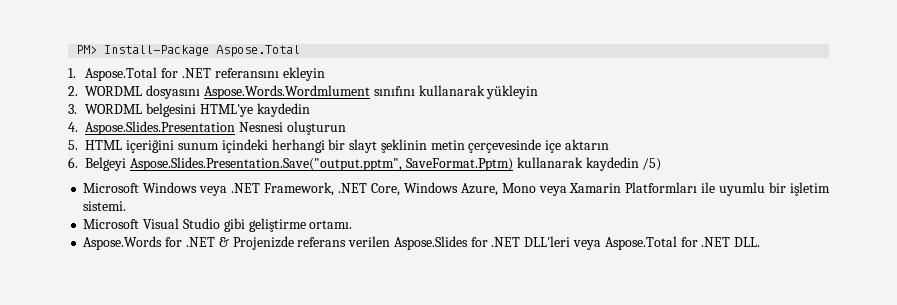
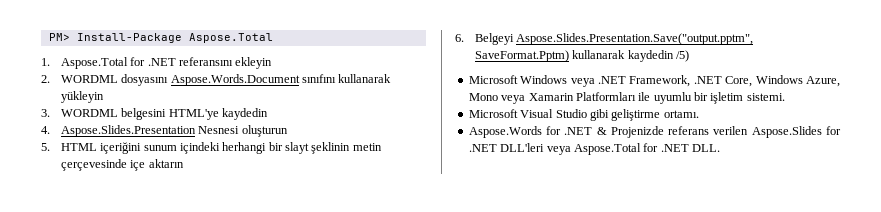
[204,85,371,99] Aspose.Words.Wordmlument -> [170,74,300,86] Aspose.Words.Document

